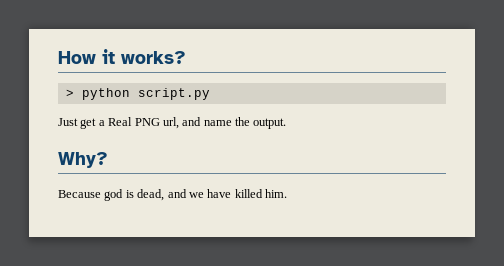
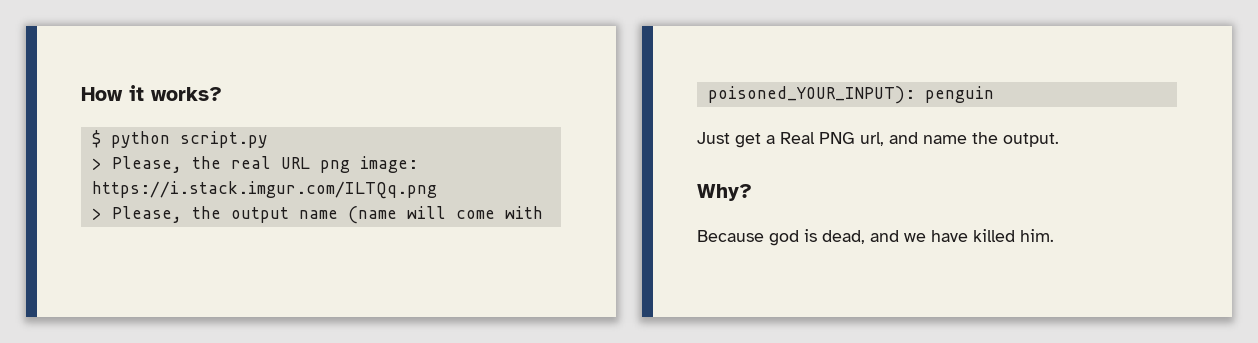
[65,89,74,97] > -> [91,130,101,148] $
(210, 94) none -> [91,156,418,173] [91,181,437,199] [91,206,543,224] [707,86,994,104] // > Please, the real URL png image: https://i.stack.imgur.com/ILTQq.png // > Please, the output name (name will come with poisoned_YOUR_INPUT): penguin

